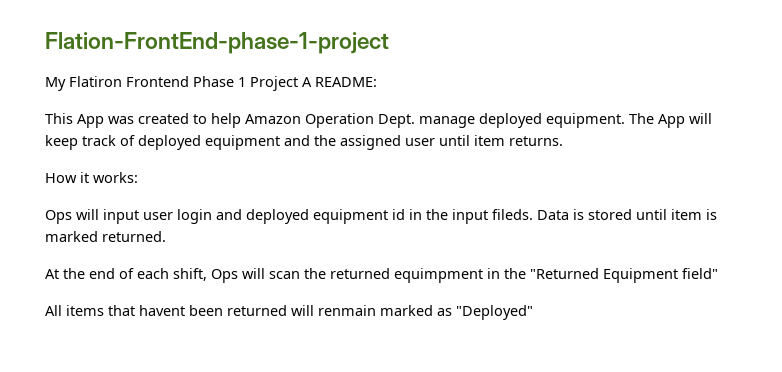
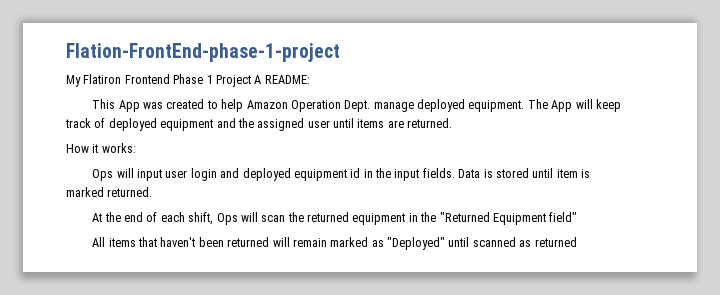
[474,135,563,146] item returns. -> [357,118,453,128] items are returned.
[492,209,533,220] fileds. -> [422,168,455,178] fields.
[394,268,483,283] equimpment -> [352,213,406,225] equipment
[139,305,185,316] havent -> [160,237,196,247] haven't
[318,305,376,316] renmain -> [292,238,327,247] remain
(533, 312) none -> [448,237,577,247] until scanned as returned

